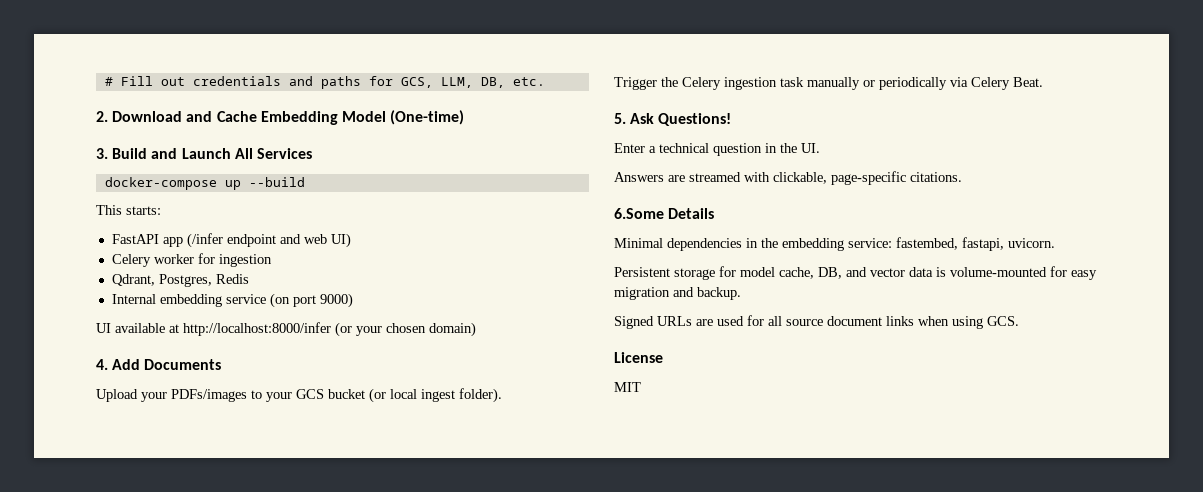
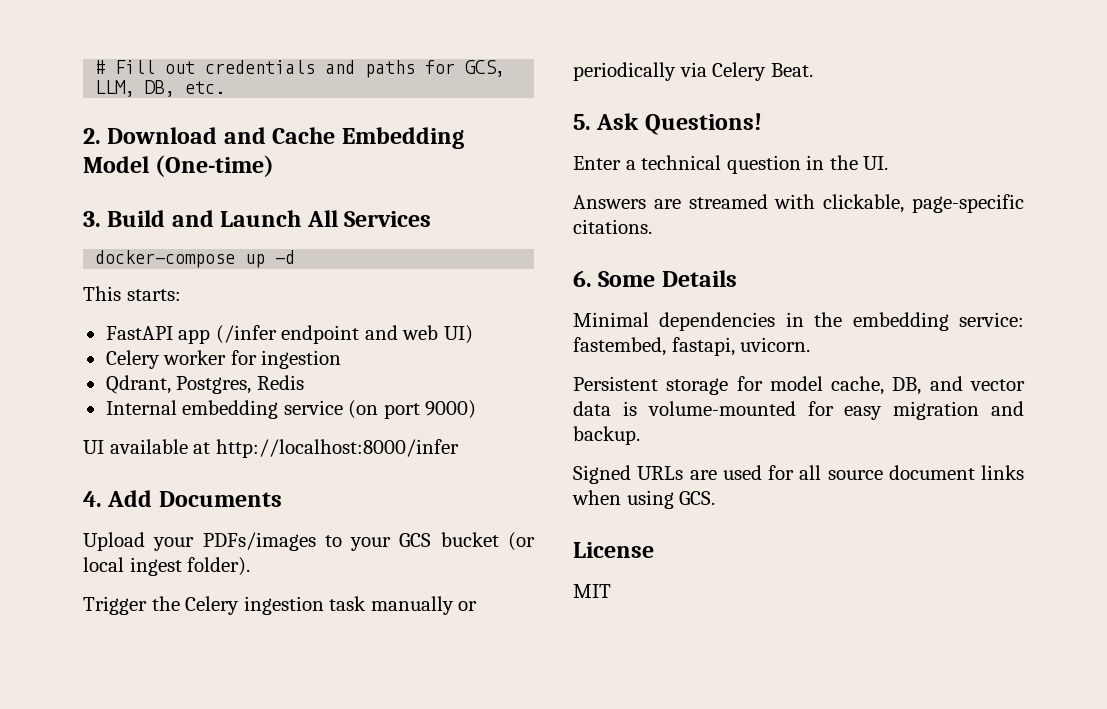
[248,177,305,187] --build -> [275,250,296,264] -d
[335,322,476,337] (or your chosen domain) -> (459, 448) none
[614,208,664,219] 6.Some -> [573,270,656,287] 6. Some

